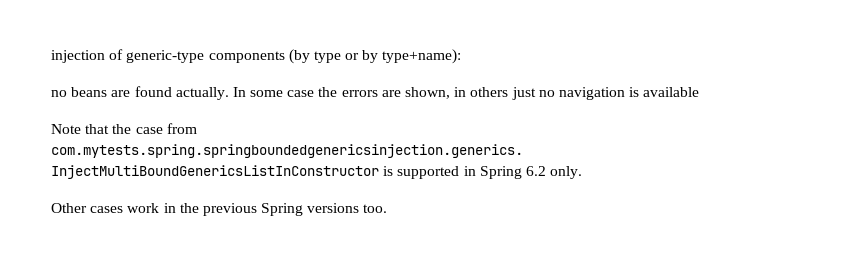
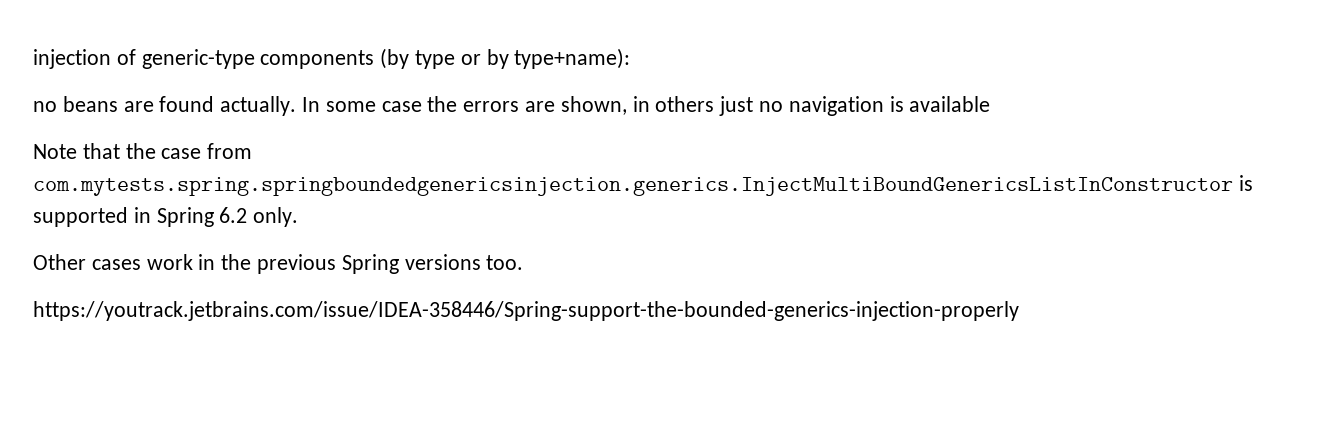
(388, 208) none -> [33,301,1019,321] // https://youtrack.jetbrains.com/issue/IDEA-358446/Spring-support-the-bounded-generics-injection-properly

